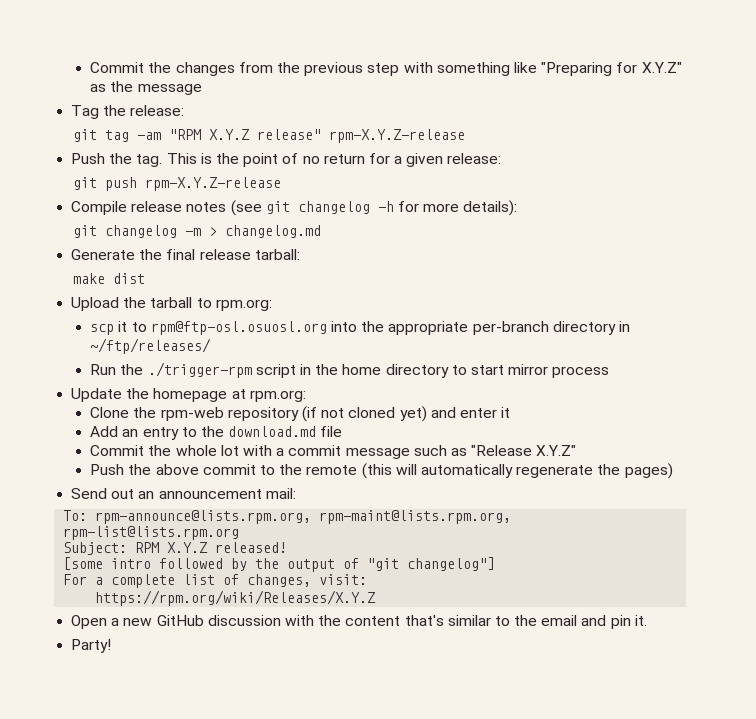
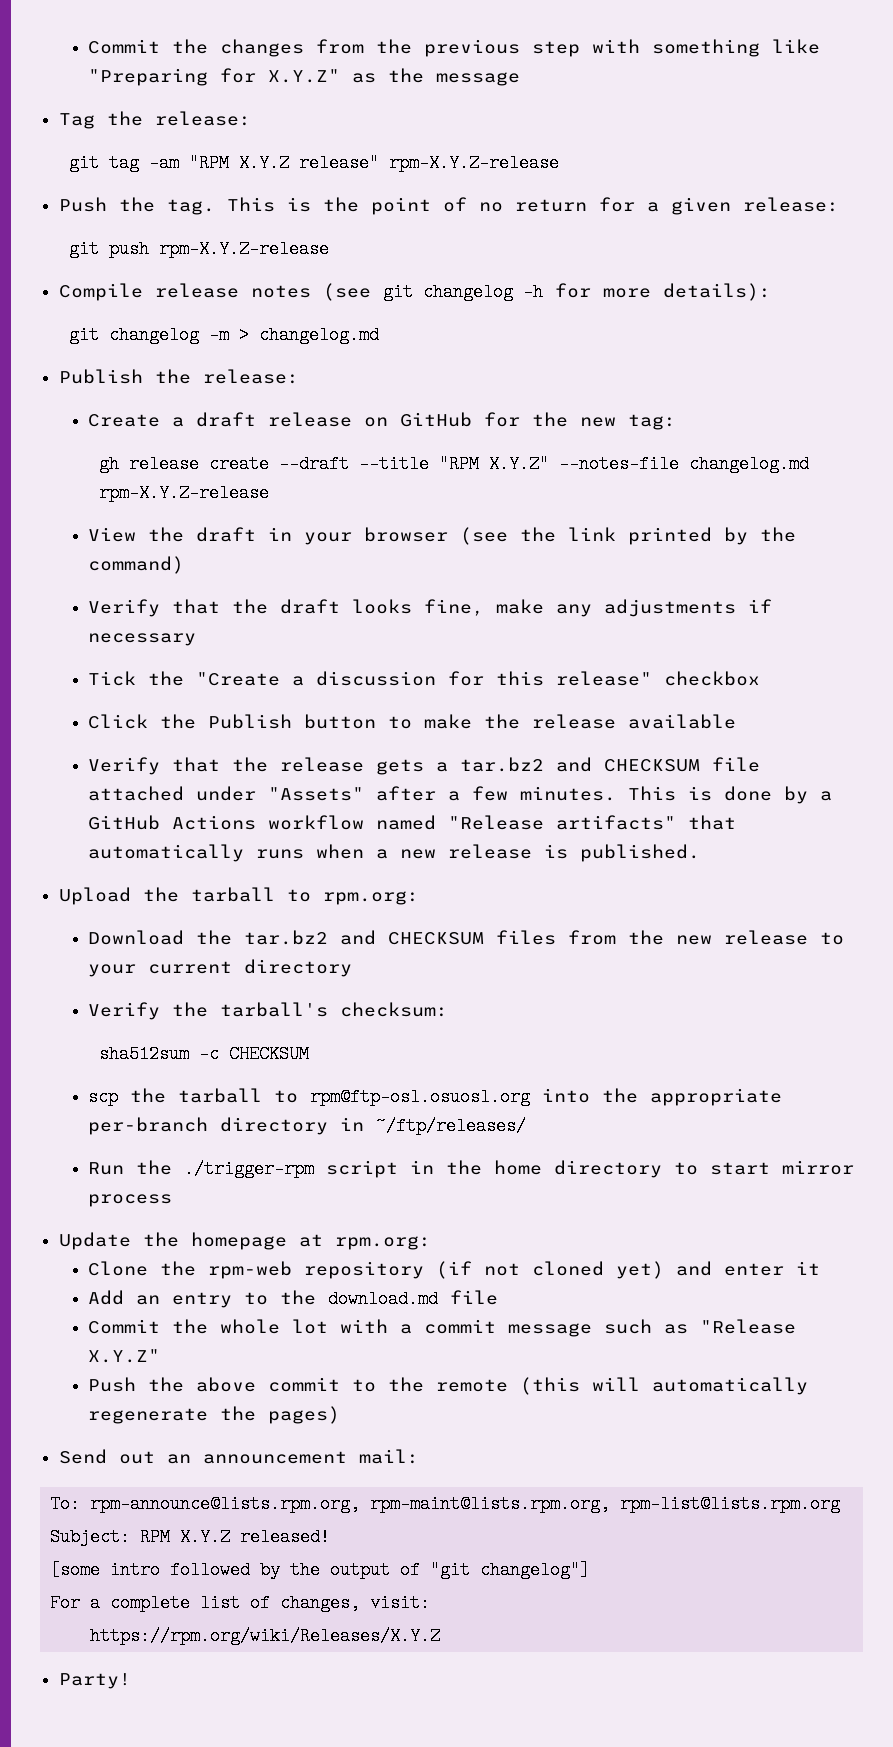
[71,249,300,260] [73,273,146,284] Generate the final release tarball: // make dist -> [58,369,299,384] [88,412,677,430] [98,455,809,473] [98,484,269,502] [88,527,797,545] [88,556,185,574] [88,599,773,617] [88,633,197,646] [88,671,761,686] [88,714,737,729] [88,757,761,775] [88,786,833,804] [88,815,737,830] [88,844,701,862] Publish the release: // Create a draft release on GitHub for the new tag: // gh release create --draft --title "RPM X.Y.Z" --notes-file changelog.md rpm-X.Y.Z-release // View the draft in your browser (see the link printed by the command) // Verify that the draft looks fine, make any adjustments if necessary // Tick the "Create a discussion for this release" checkbox // Click the Publish button to make the release available // Verify that the release gets a tar.bz2 and CHECKSUM file attached under "Assets" after a few minutes. This is done by a GitHub Actions workflow named "Release artifacts" that automatically runs when a new release is published.
(272, 305) none -> [88,930,845,945] [88,959,353,977] [88,1002,449,1020] [98,1045,309,1063] // Download the tar.bz2 and CHECKSUM files from the new release to your current directory // Verify the tarball's checksum: // sha512sum -c CHECKSUM
[118,321,128,332] it -> [130,1088,263,1103] the tarball
[71,615,647,629] // Open a new GitHub discussion with the content that's similar to the email and pin it. -> (441, 1636) none

